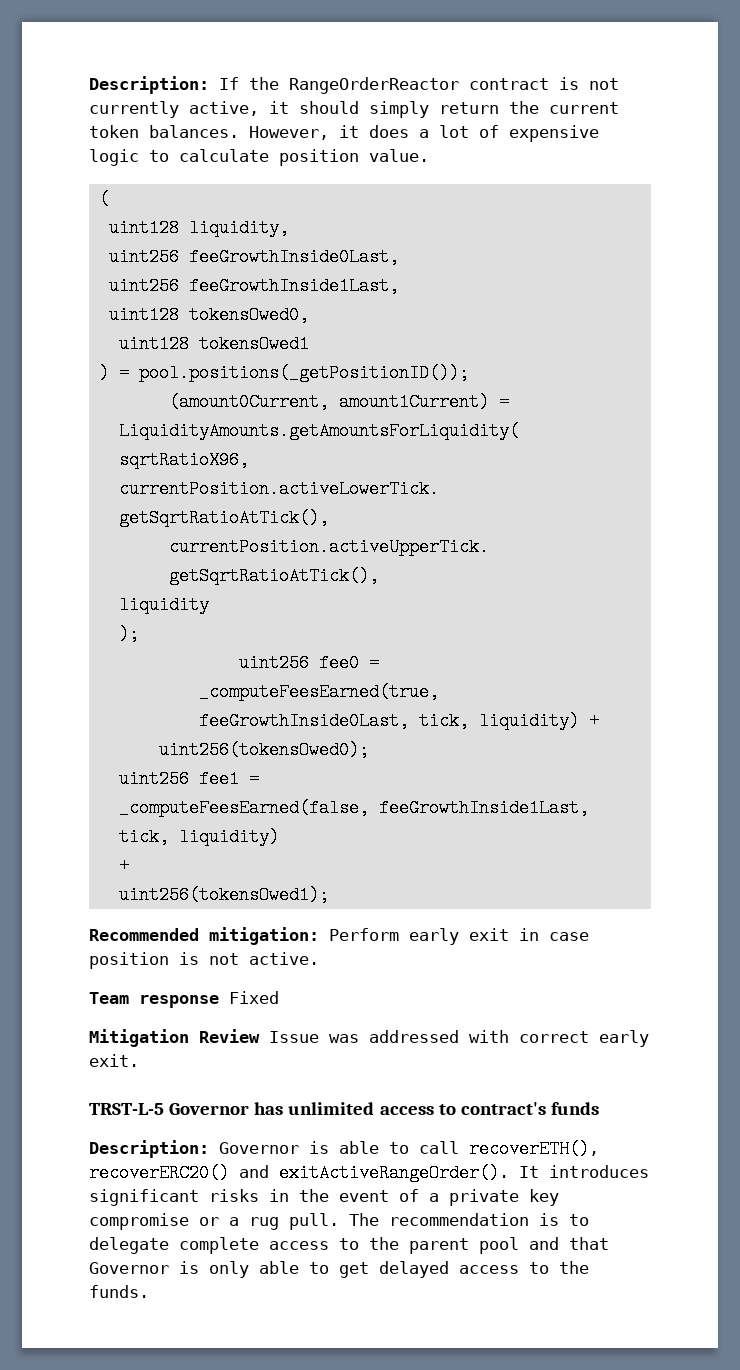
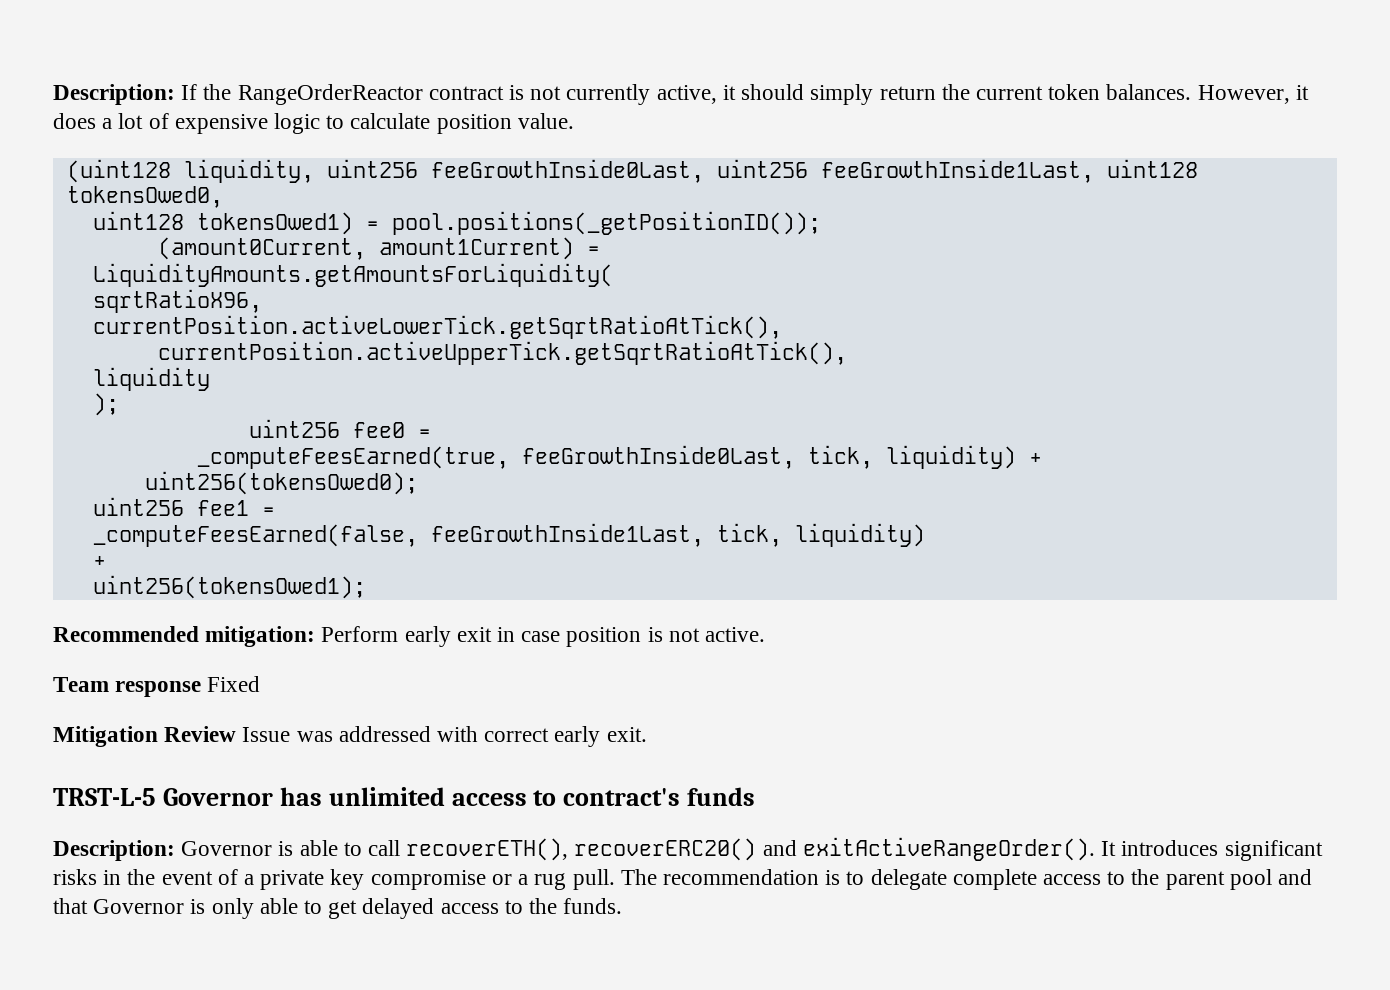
[98,190,109,208] [108,219,179,237] ( // uint128 -> [66,159,171,183] (uint128
(289, 228) // -> (314, 171) none
(399, 257) // -> (704, 171) none
(399, 286) // -> (1094, 171) none
[198,335,309,353] [98,364,109,382] tokensOwed1 // ) -> [196,212,353,235] tokensOwed1)

